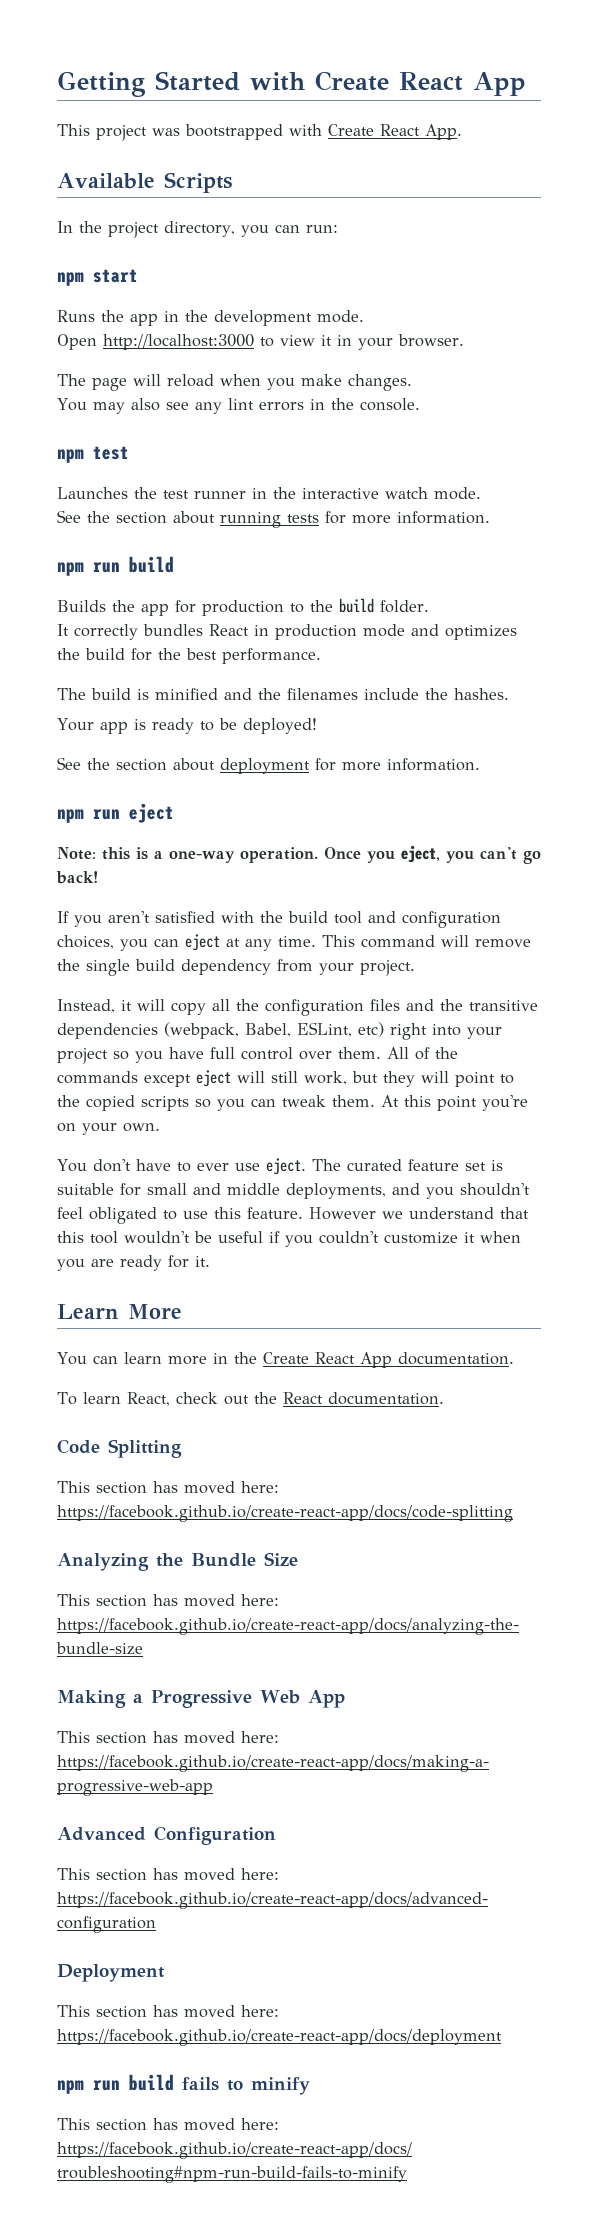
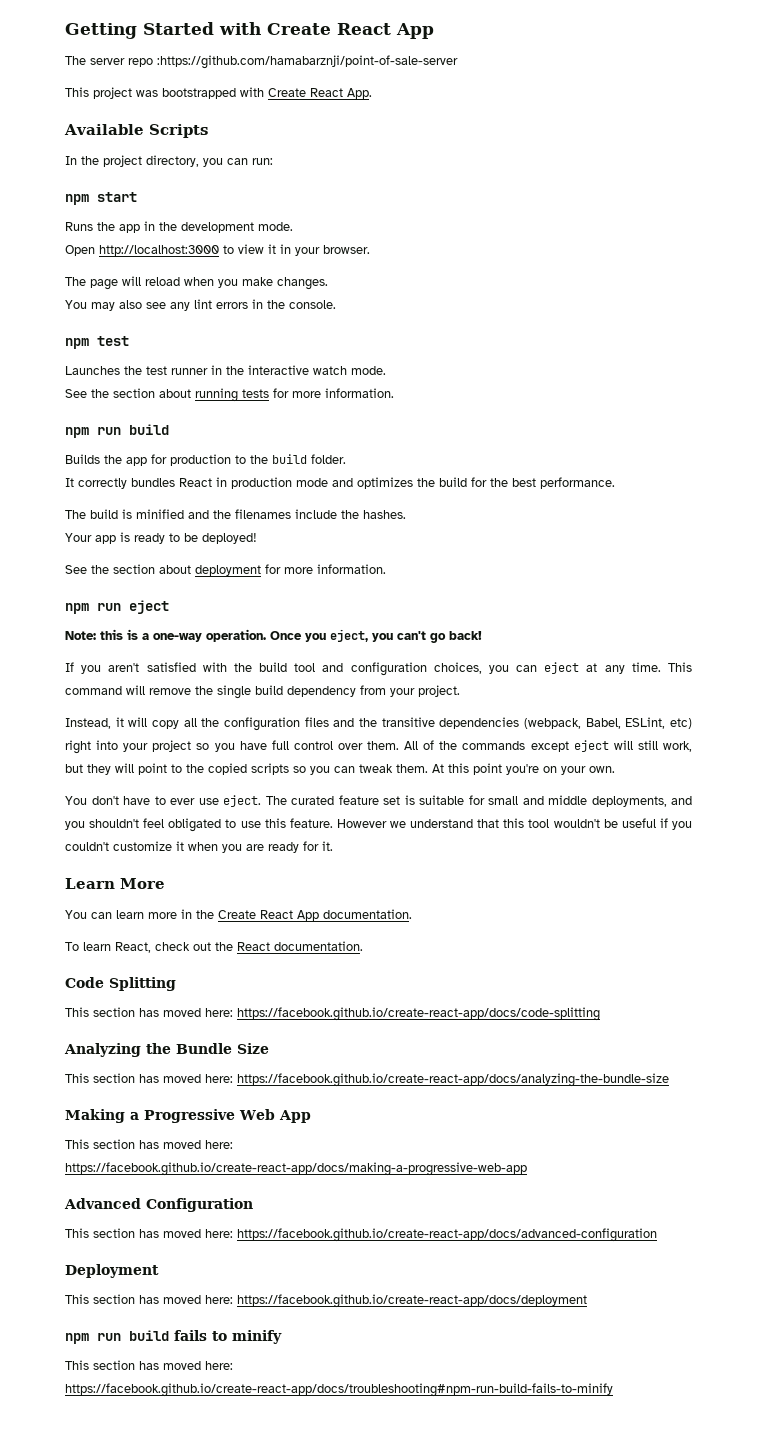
(526, 84) none -> [65,55,458,69] // The server repo :https://github.com/hamabarznji/point-of-sale-server

